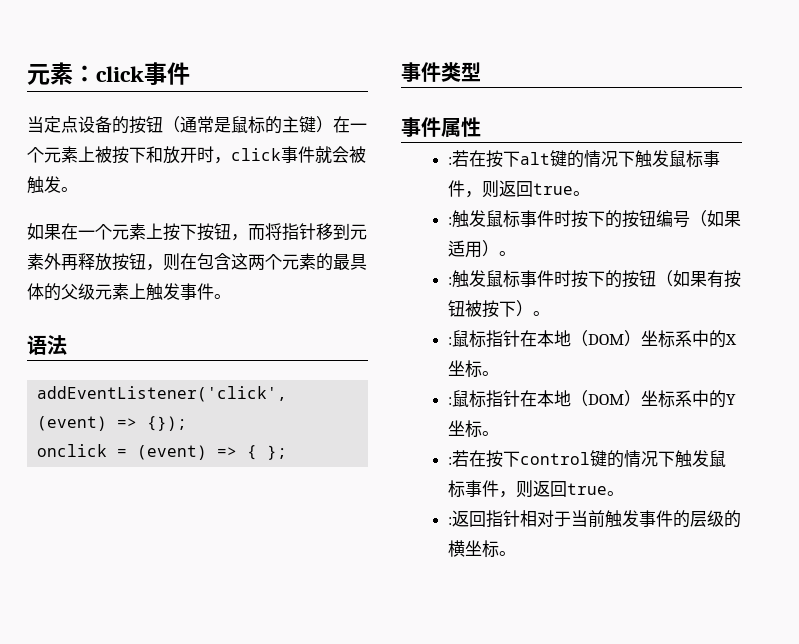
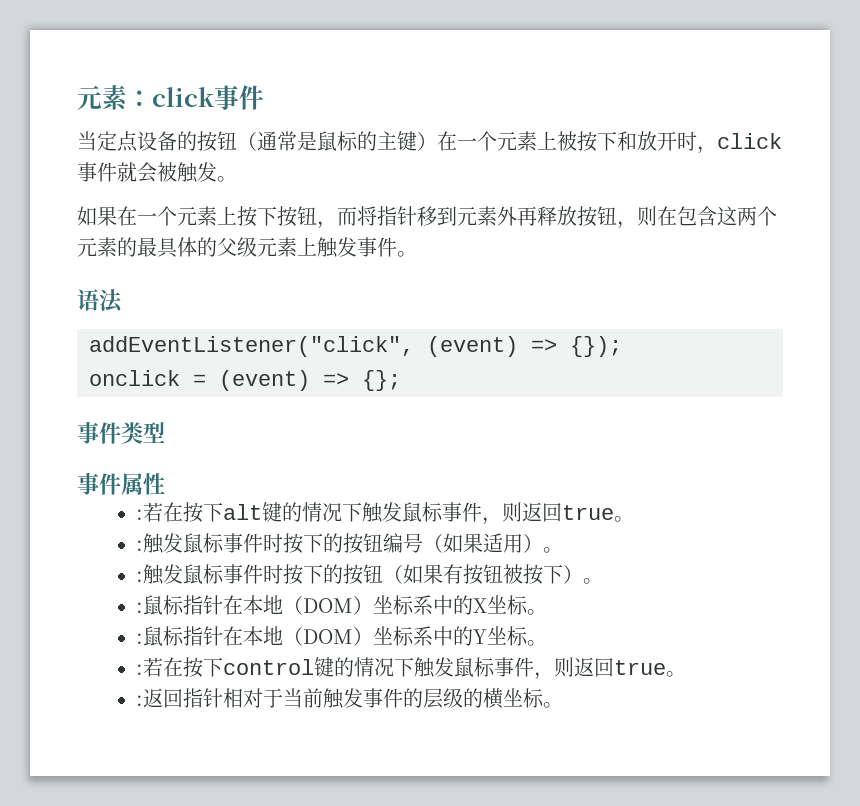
[37,386,288,402] addEventListener('click', -> [89,336,414,357] addEventListener("click",
[247,445,288,460] { }; -> [362,370,401,391] {};

